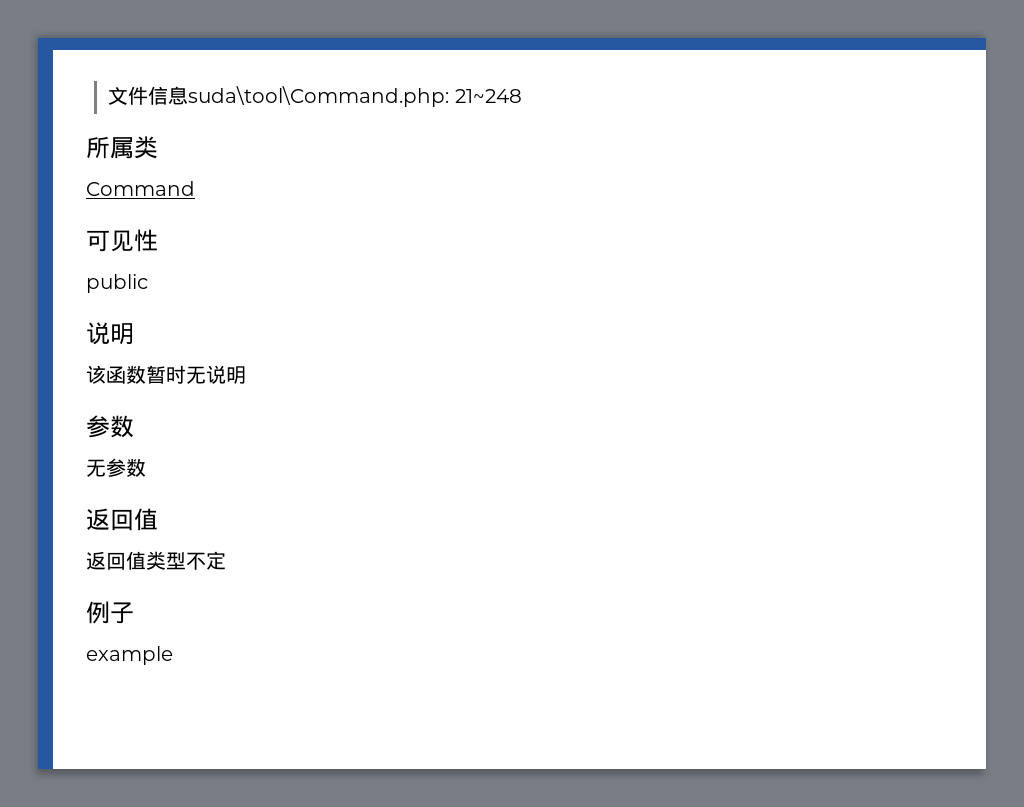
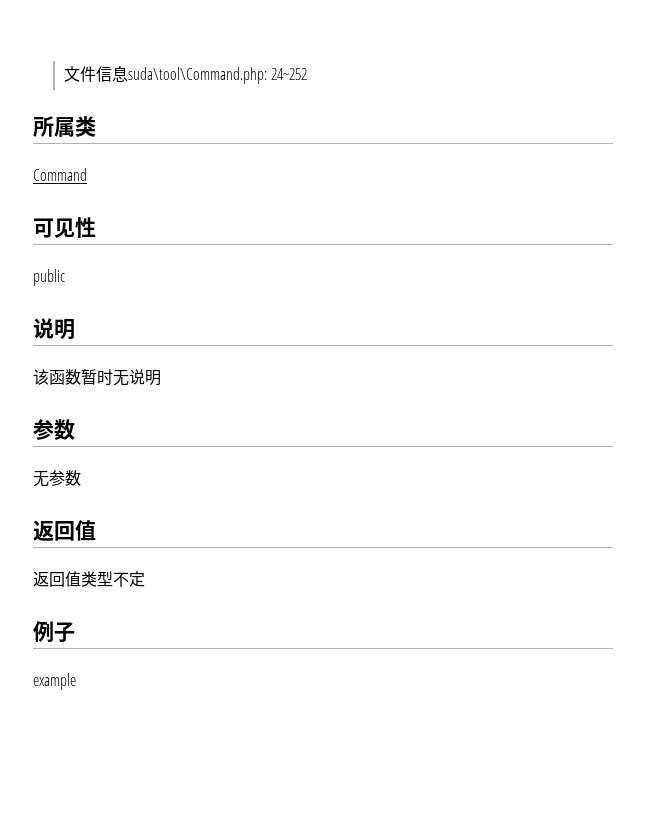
[454,89,522,103] 21~248 -> [271,68,308,80] 24~252

